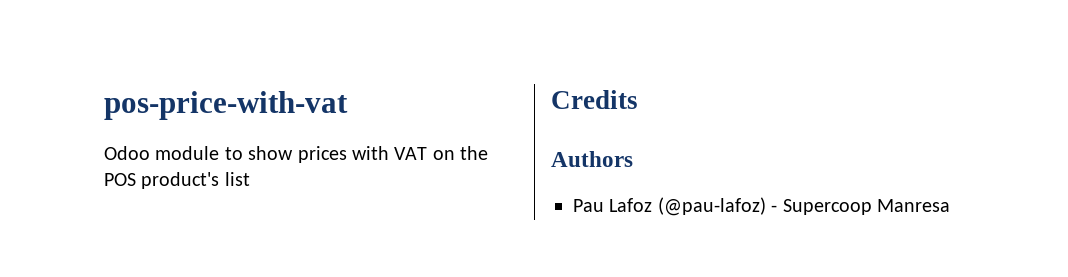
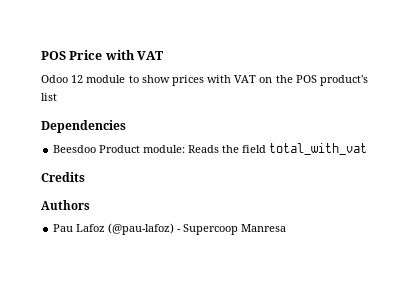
[104,91,348,120] pos-price-with-vat -> [41,50,165,60] POS Price with VAT
(150, 153) none -> [71,75,84,83] 12
(250, 179) none -> [41,120,126,133] [53,143,368,155] // Dependencies // Beesdoo Product module: Reads the field total_with_vat

